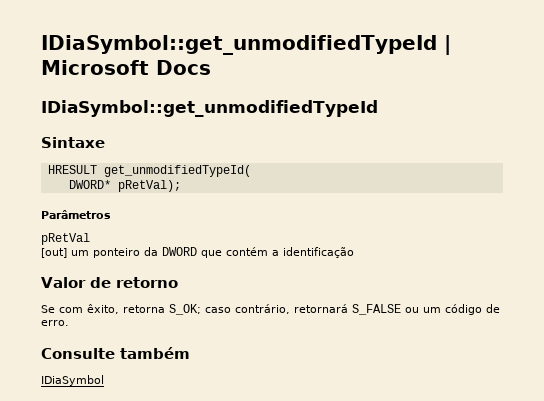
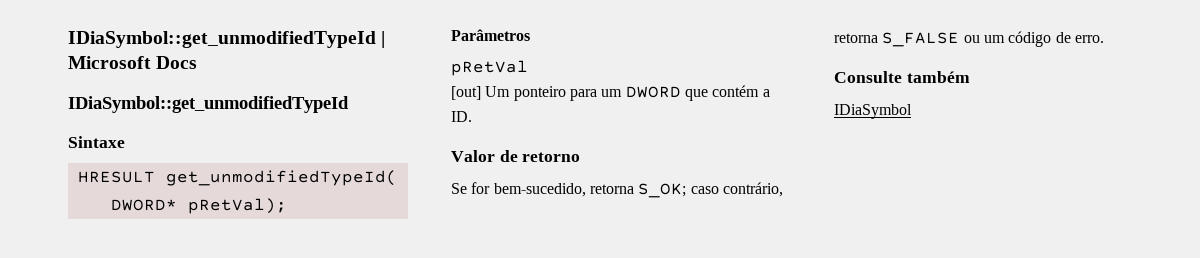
[71,247,158,258] um ponteiro da -> [485,86,623,101] Um ponteiro para um
[283,247,354,258] identificação -> [451,111,472,122] ID.
[59,304,119,314] com êxito, -> [471,182,586,197] for bem-sucedido,
[294,304,348,313] retornará -> [834,33,878,43] retorna

